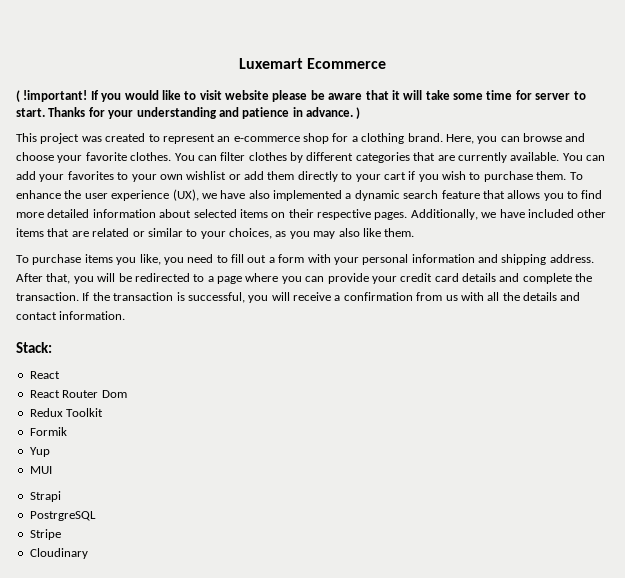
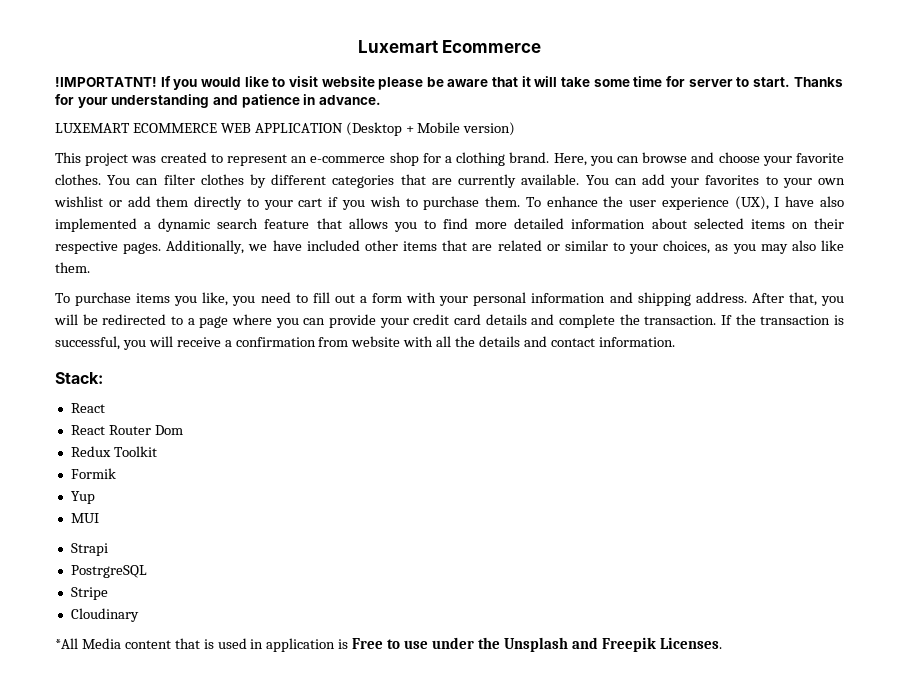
[16,90,88,102] ( !important! -> [55,77,157,87] !IMPORTATNT!
[356,107,361,119] ) -> [55,122,516,136] // LUXEMART ECOMMERCE WEB APPLICATION (Desktop + Mobile version)
[201,193,217,199] we -> [774,197,780,207] I
[445,295,458,301] us -> [351,336,401,347] website
(88, 553) none -> [55,637,722,652] // *All Media content that is used in application is Free to use under the Unsplash and Freepik Licenses.

